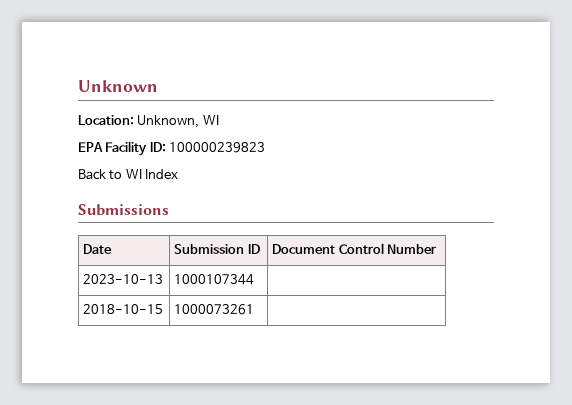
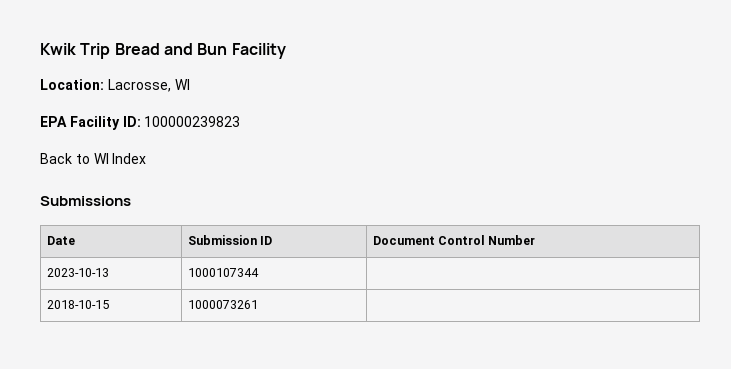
[78,80,158,92] Unknown -> [40,43,286,59] Kwik Trip Bread and Bun Facility
[137,115,200,128] Unknown, -> [107,79,171,92] Lacrosse,

